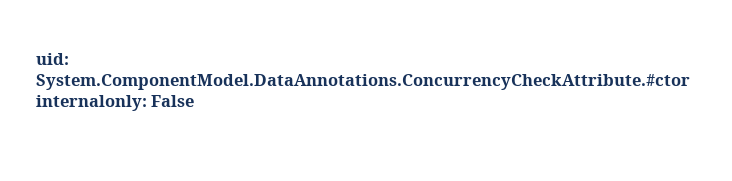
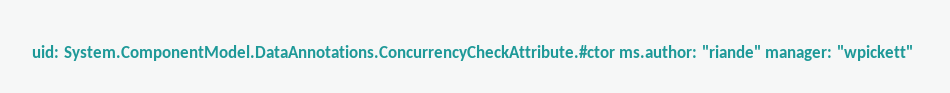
[36,95,195,111] internalonly: False -> [619,45,913,61] ms.author: "riande" manager: "wpickett"

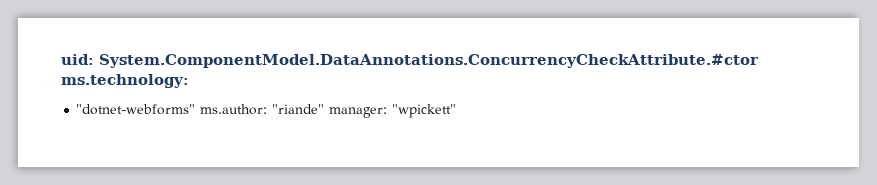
(615, 53) none -> [61,74,189,88] [76,104,196,115] ms.technology: // "dotnet-webforms"

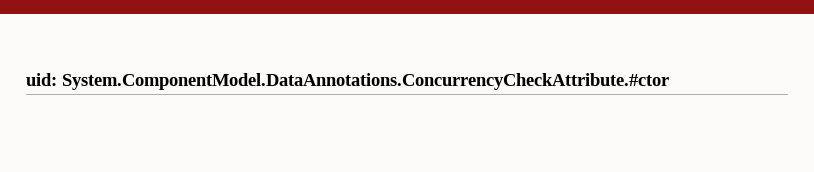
[61,74,189,88] [76,104,457,118] ms.technology: // "dotnet-webforms" ms.author: "riande" manager: "wpickett" -> (669, 81) none

